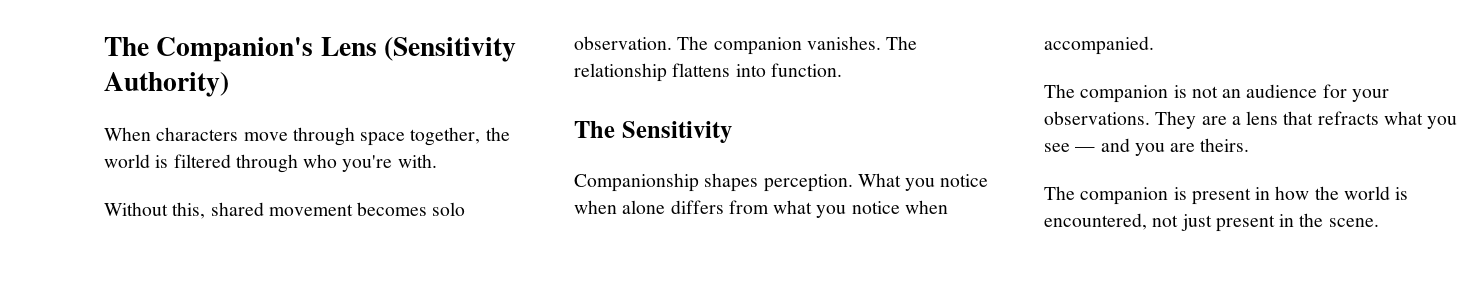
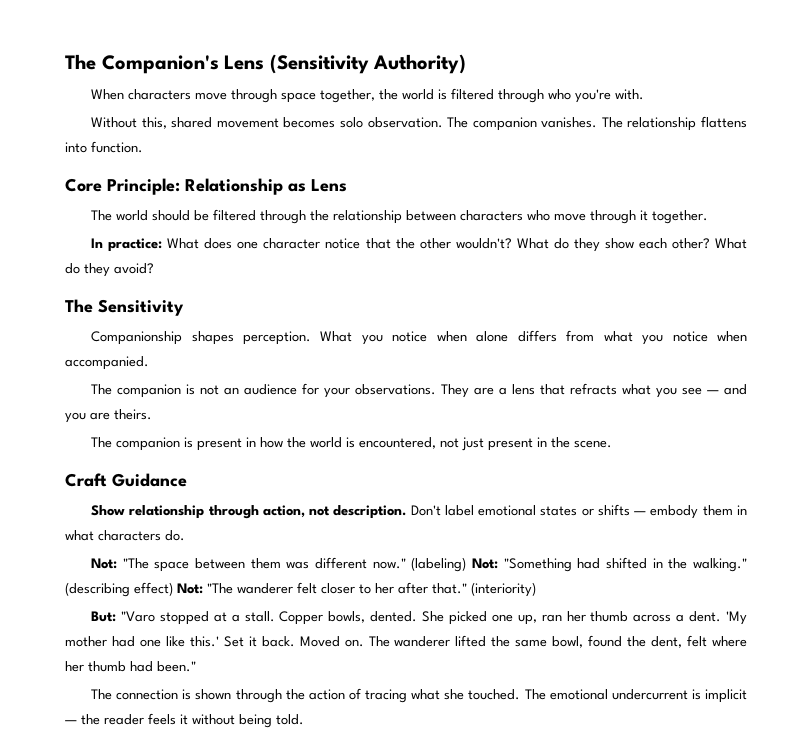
(842, 70) none -> [65,178,347,195] [91,209,709,224] [91,238,748,252] [65,263,154,277] // Core Principle: Relationship as Lens // The world should be filtered through the relationship between characters who move through it together. // In practice: What does one character notice that the other wouldn't? What do they show each other? What do they avoid?
(1379, 222) none -> [65,473,187,487] [91,504,748,519] [65,530,185,541] [91,557,748,572] [65,582,536,597] [91,611,747,625] [65,635,748,648] [65,661,196,672] [91,688,748,703] [65,713,304,728] // Craft Guidance // Show relationship through action, not description. Don't label emotional states or shifts — embody them in what characters do. // Not: "The space between them was different now." (labeling) Not: "Something had shifted in the walking." (describing effect) Not: "The wanderer felt closer to her after that." (interiority) // But: "Varo stopped at a stall. Copper bowls, dented. She picked one up, ran her thumb across a dent. 'My mother had one like this.' Set it back. Moved on. The wanderer lifted the same bowl, found the dent, felt where her thumb had been." // The connection is shown through the action of tracing what she touched. The emotional undercurrent is implicit — the reader feels it without being told.

